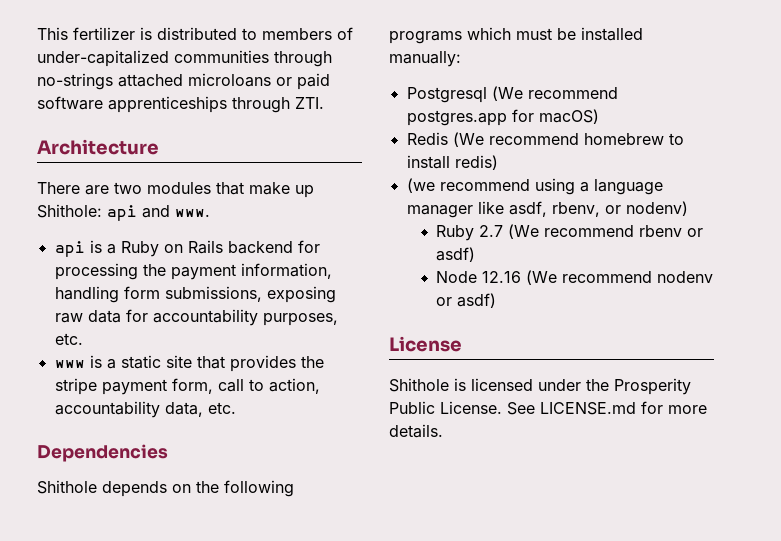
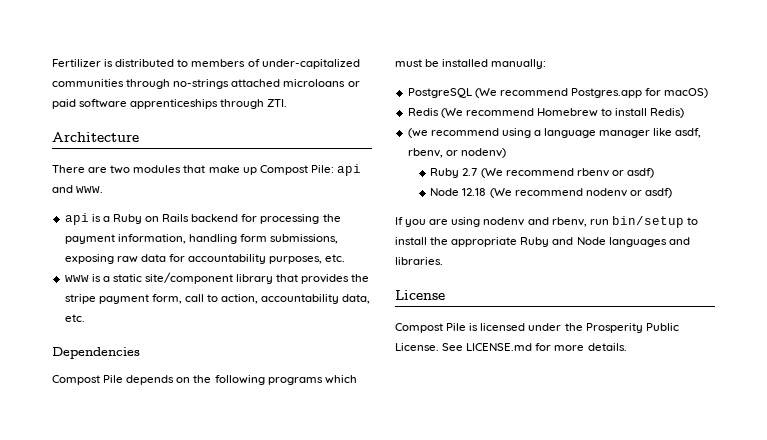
[37,27,135,40] This fertilizer -> [52,59,101,67] Fertilizer
[37,204,102,218] Shithole: -> [259,165,334,175] Compost Pile:
[165,355,192,368] site -> [145,272,274,284] site/component library
[37,480,97,494] Shithole -> [52,375,124,385] Compost Pile
[406,86,618,103] [406,110,507,126] Postgresql (We recommend postgres.app -> [407,88,642,98] PostgreSQL (We recommend Postgres.app
[583,133,684,145] [406,155,498,170] homebrew to install redis) -> [536,108,685,118] Homebrew to install Redis)
[482,271,522,283] 12.16 -> [462,188,487,196] 12.18
(497, 300) none -> [395,216,698,228] [395,237,690,247] [395,257,443,265] // If you are using nodenv and rbenv, run bin/setup to install the appropriate Ruby and Node languages and libraries.
[389,378,449,392] Shithole -> [395,323,467,333] Compost Pile

